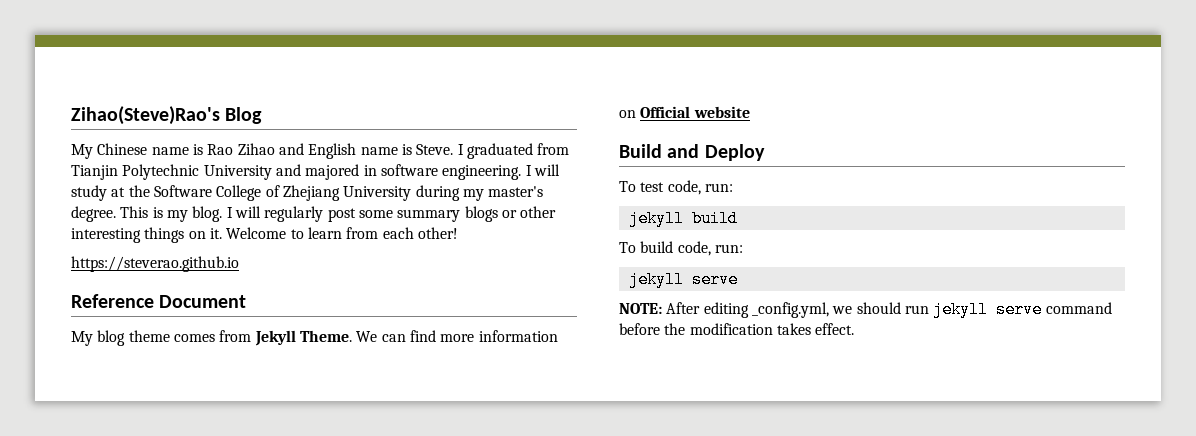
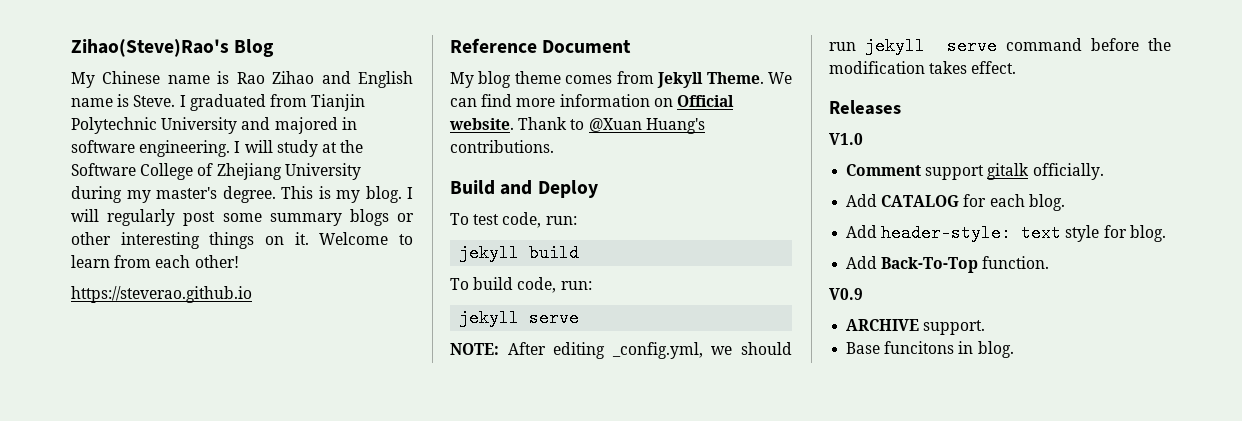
[693,106,750,118] website -> [449,117,705,134] [450,140,554,153] website. Thank to @Xuan Huang's contributions.
(855, 329) none -> [829,100,901,115] [829,133,863,145] [846,163,1104,180] [846,194,1065,211] [846,224,1166,242] [846,256,1050,273] [829,288,863,300] [846,319,986,335] [846,341,1014,358] // Releases // V1.0 // Comment support gitalk officially. // Add CATALOG for each blog. // Add header-style: text style for blog. // Add Back-To-Top function. // V0.9 // ARCHIVE support. // Base funcitons in blog.

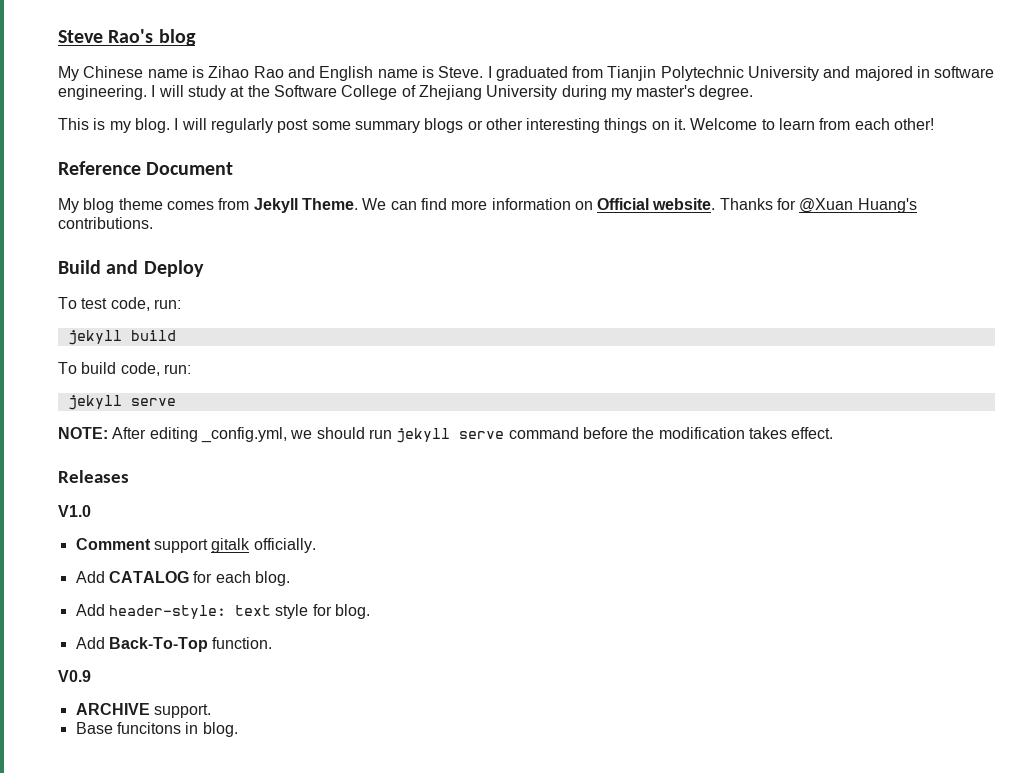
[71,39,275,57] Zihao(Steve)Rao's Blog -> [58,29,196,46] Steve Rao's blog
[236,71,315,84] Rao Zihao -> [208,66,284,78] Zihao Rao
(276, 194) none -> (754, 92) //
[71,286,252,303] // https://steverao.github.io -> (935, 124) none
[518,117,585,130] Thank to -> [719,198,797,210] Thanks for

